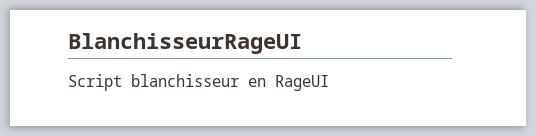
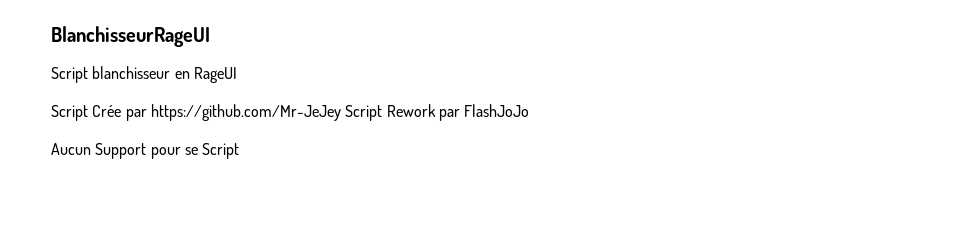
(329, 83) none -> [51,104,530,121] [51,143,240,159] // Script Crée par https://github.com/Mr-JeJey Script Rework par FlashJoJo // Aucun Support pour se Script

